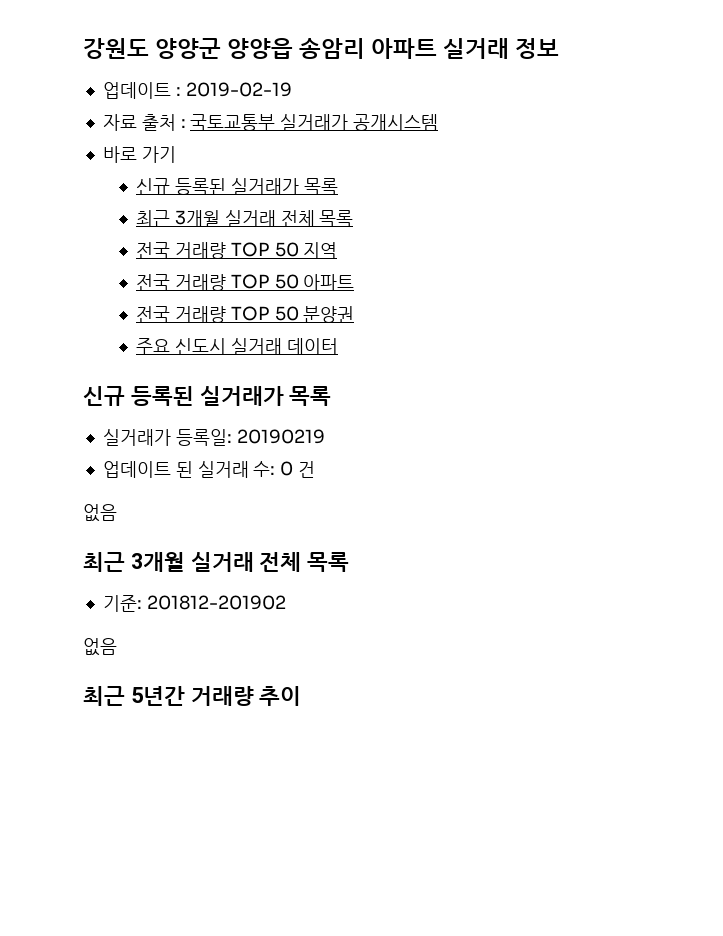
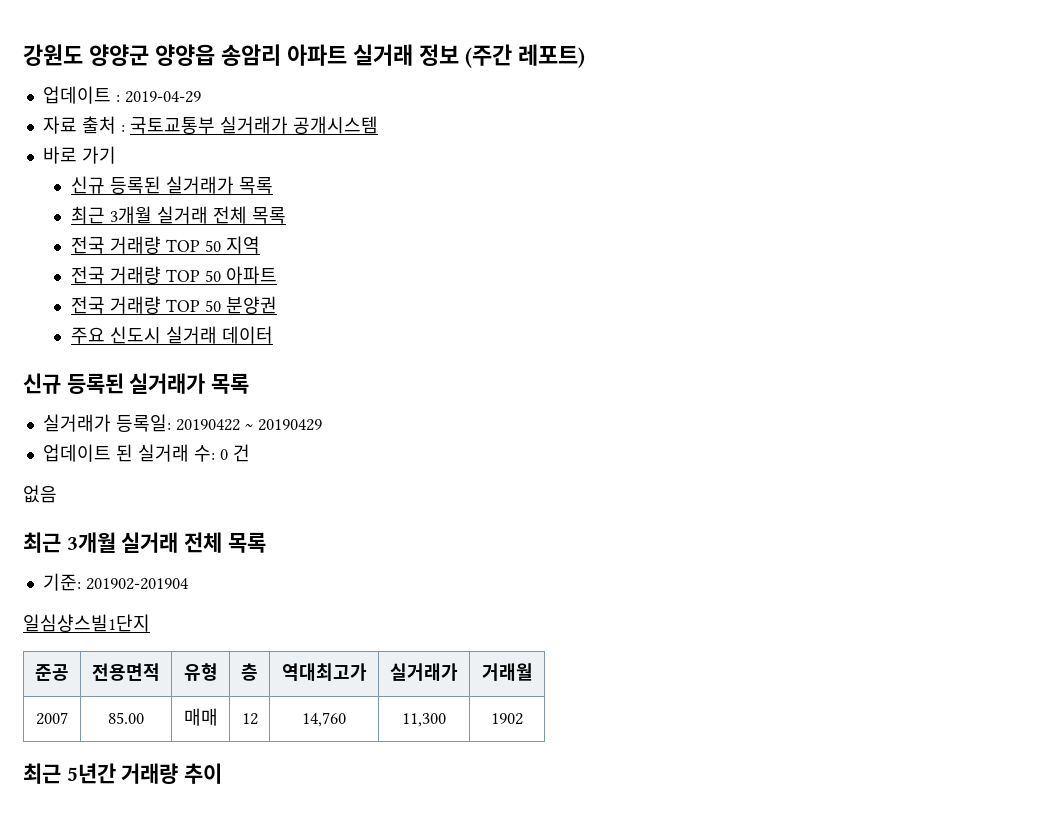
(560, 48) none -> [465,44,585,68] (주간 레포트)
[185,82,292,97] 2019-02-19 -> [124,91,201,103] 2019-04-29
[236,429,325,444] 20190219 -> [175,419,322,431] 20190422 ~ 20190429
[146,595,286,610] [83,638,117,656] 201812-201902 // 없음 -> [85,578,188,590] [23,614,150,632] [35,664,69,681] [92,663,160,681] [183,663,218,681] [241,663,258,681] [281,663,367,681] [390,663,458,681] [481,663,533,681] [36,712,68,725] [108,712,144,724] [183,708,218,726] [241,713,258,725] [302,712,346,727] [402,713,446,727] [491,713,523,725] 201902-201904 // 일심샹스빌1단지 // 준공 | 전용면적 | 유형 | 층 | 역대최고가 | 실거래가 | 거래월 // 2007 | 85.00 | 매매 | 12 | 14,760 | 11,300 | 1902

